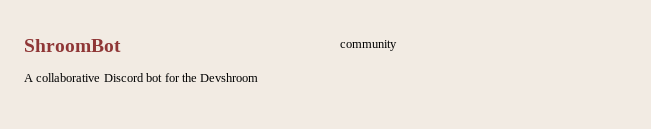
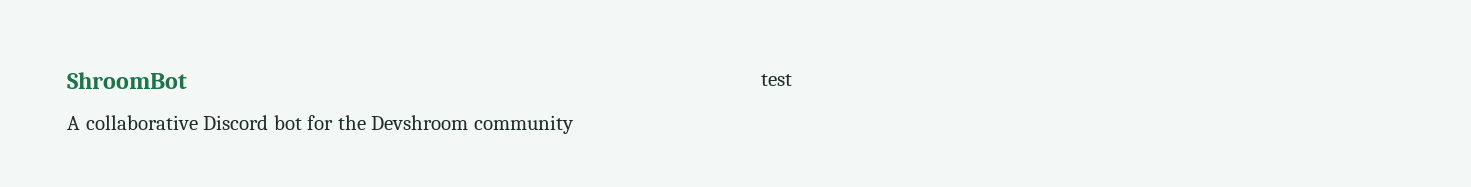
(397, 45) none -> [761,74,792,86] // test

